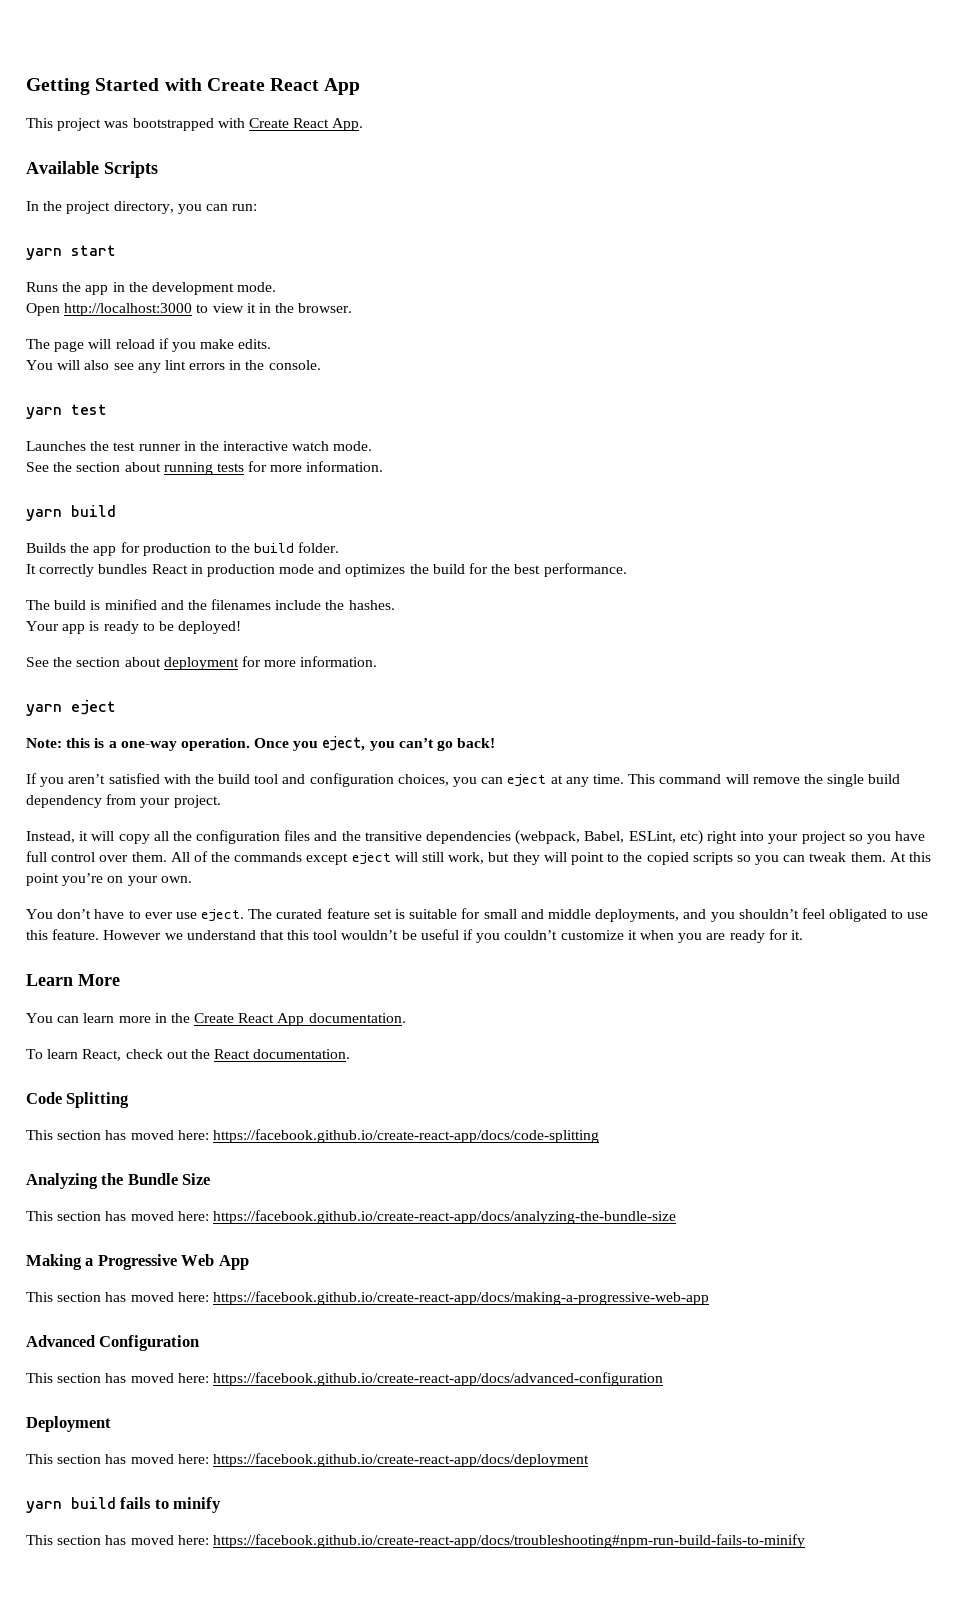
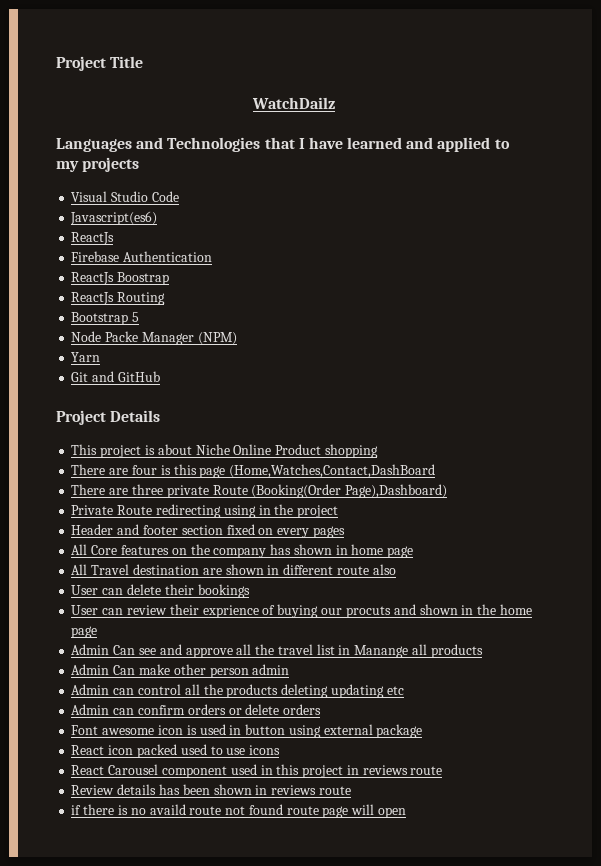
[26,78,361,95] [26,118,364,131] [26,161,158,178] [26,201,258,214] [26,245,116,260] [26,282,277,295] [26,303,353,316] [26,338,272,352] [26,360,321,373] [26,404,107,419] [26,441,373,451] [26,461,384,475] [26,505,116,521] [26,542,340,556] [26,563,627,577] [26,599,395,610] [26,621,242,634] [26,656,378,670] [26,700,116,716] [26,736,496,751] [26,773,901,787] [26,794,221,808] [26,830,926,845] [26,851,931,865] [26,873,192,886] [26,908,929,922] [26,929,803,943] [26,974,120,986] [26,1013,406,1026] [26,1049,351,1061] [26,1092,130,1108] [26,1129,599,1143] [26,1173,211,1189] [26,1210,676,1224] [26,1254,249,1270] [26,1291,709,1305] [26,1335,200,1351] [26,1372,663,1386] [26,1416,111,1432] [26,1453,589,1467] [26,1497,222,1513] [26,1534,805,1548] Getting Started with Create React App // This project was bootstrapped with Create React App. // Available Scripts // In the project directory, you can run: // yarn start // Runs the app in the development mode. // Open http://localhost:3000 to view it in the browser. // The page will reload if you make edits. // You will also see any lint errors in the console. // yarn test // Launches the test runner in the interactive watch mode. // See the section about running tests for more information. // yarn build // Builds the app for production to the build folder. // It correctly bundles React in production mode and optimizes the build for the best performance. // The build is minified and the filenames include the hashes. // Your app is ready to be deployed! // See the section about deployment for more information. // yarn eject // Note: this is a one-way operation. Once you eject, you can’t go back! // If you aren’t satisfied with the build tool and configuration choices, you can eject at any time. This command will remove the single build dependency from your project. // Instead, it will copy all the configuration files and the transitive dependencies (webpack, Babel, ESLint, etc) right into your project so you have full control over them. All of the commands except eject will still work, but they will point to the copied scripts so you can tweak them. At this point you’re on your own. // You don’t have to ever use eject. The curated feature set is suitable for small and middle deployments, and you shouldn’t feel obligated to use this feature. However we understand that this tool wouldn’t be useful if you couldn’t customize it when you are ready for it. // Learn More // You can learn more in the Create React App documentation. // To learn React, check out the React documentation. // Code Splitting // This section has moved here: https://facebook.github.io/create-react-app/docs/code-splitting // Analyzing the Bundle Size // This section has moved here: https://facebook.github.io/create-react-app/docs/analyzing-the-bundle-size // Making a Progressive Web App // This section has moved here: https://facebook.github.io/create-react-app/docs/making-a-progressive-web-app // Advanced Configuration // This section has moved here: https://facebook.github.io/create-react-app/docs/advanced-configuration // Deployment // This section has moved here: https://facebook.github.io/create-react-app/docs/deployment // yarn build fails to minify // This section has moved here: https://facebook.github.io/create-react-app/docs/troubleshooting#npm-run-build-fails-to-minify -> [56,56,144,71] [252,97,335,109] [56,137,510,152] [56,157,140,172] [71,191,179,202] [70,211,158,225] [71,232,115,245] [71,251,213,262] [71,272,170,285] [71,292,166,305] [71,312,140,325] [71,331,237,345] [71,352,101,362] [71,371,160,382] [56,410,161,425] [71,444,378,458] [71,464,436,478] [71,484,448,498] [71,504,339,518] [71,524,345,538] [71,544,414,558] [71,564,396,575] [71,584,250,598] [71,604,533,618] [71,626,98,638] [71,644,483,658] [71,664,290,678] [71,684,404,698] [71,704,322,715] [71,724,423,738] [71,744,281,758] [71,764,443,778] [71,784,351,795] [71,804,406,818] Project Title // WatchDailz // Languages and Technologies that I have learned and applied to my projects // Visual Studio Code // Javascript(es6) // ReactJs // Firebase Authentication // ReactJs Boostrap // ReactJs Routing // Bootstrap 5 // Node Packe Manager (NPM) // Yarn // Git and GitHub // Project Details // This project is about Niche Online Product shopping // There are four is this page (Home,Watches,Contact,DashBoard // There are three private Route (Booking(Order Page),Dashboard) // Private Route redirecting using in the project // Header and footer section fixed on every pages // All Core features on the company has shown in home page // All Travel destination are shown in different route also // User can delete their bookings // User can review their exprience of buying our procuts and shown in the home page // Admin Can see and approve all the travel list in Manange all products // Admin Can make other person admin // Admin can control all the products deleting updating etc // Admin can confirm orders or delete orders // Font awesome icon is used in button using external package // React icon packed used to use icons // React Carousel component used in this project in reviews route // Review details has been shown in reviews route // if there is no availd route not found route page will open

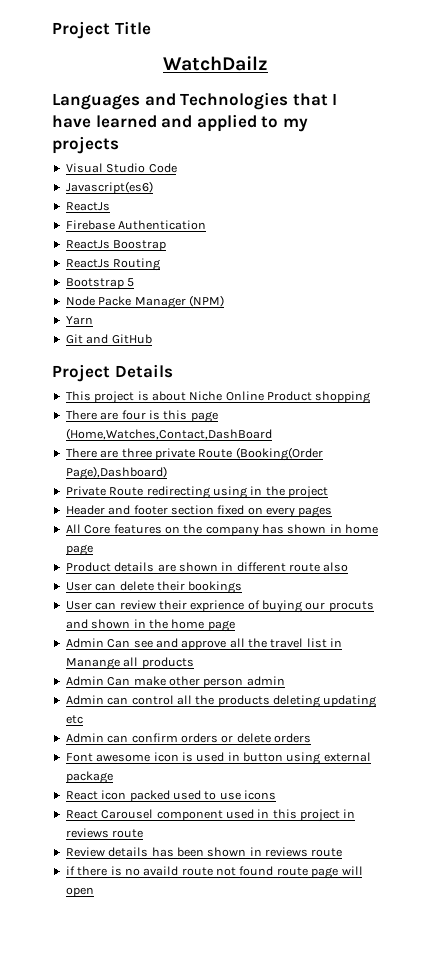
[71,564,199,575] All Travel destination -> [65,562,155,572] Product details

